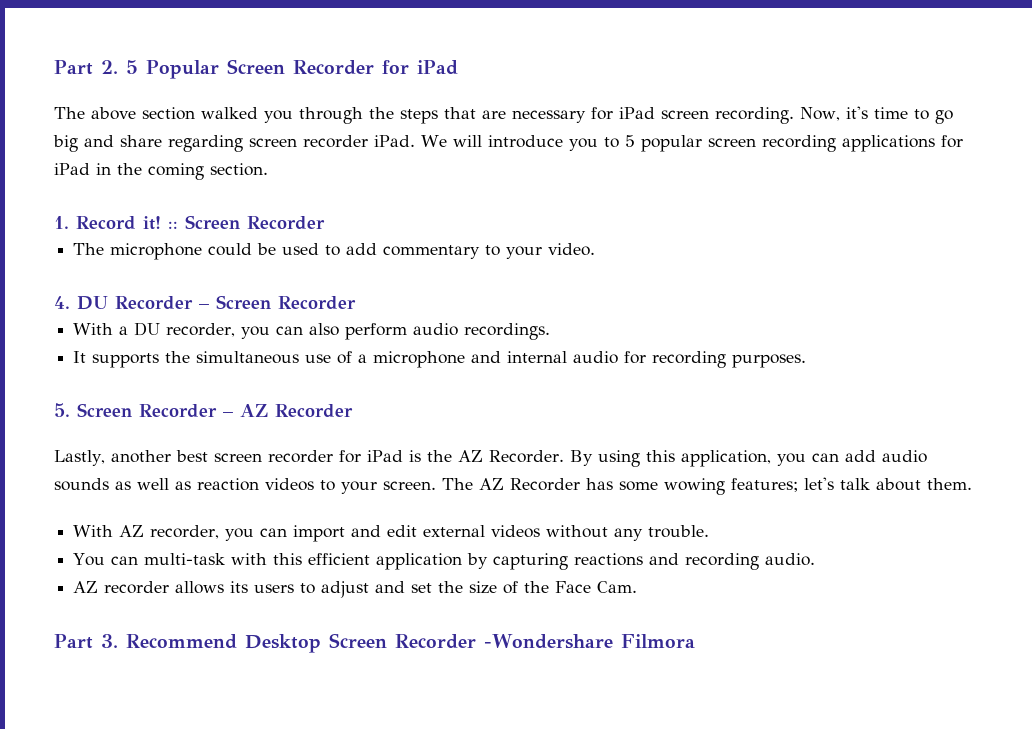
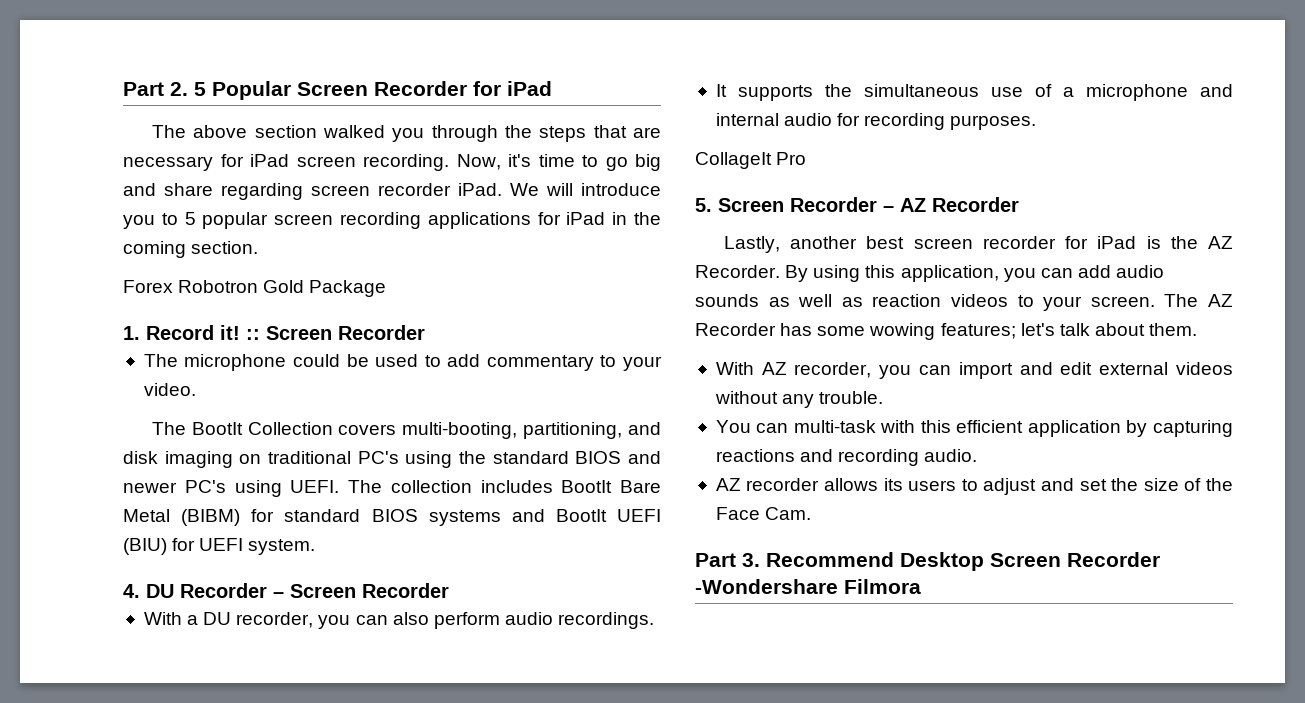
(268, 169) none -> [123,280,387,297] // Forex Robotron Gold Package
(596, 249) none -> [151,422,661,439] [123,451,662,468] [123,480,661,497] [123,509,661,526] [123,538,316,555] // The BootIt Collection covers multi-booting, partitioning, and disk imaging on traditional PC's using the standard BIOS and newer PC's using UEFI. The collection includes BootIt Bare Metal (BIBM) for standard BIOS systems and BootIt UEFI (BIU) for UEFI system.
(807, 361) none -> [695,152,807,169] // CollageIt Pro

